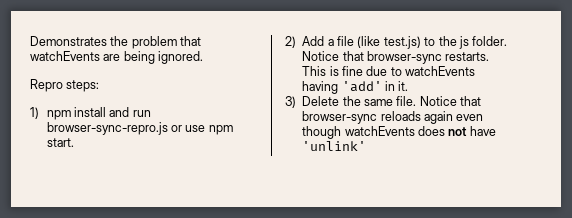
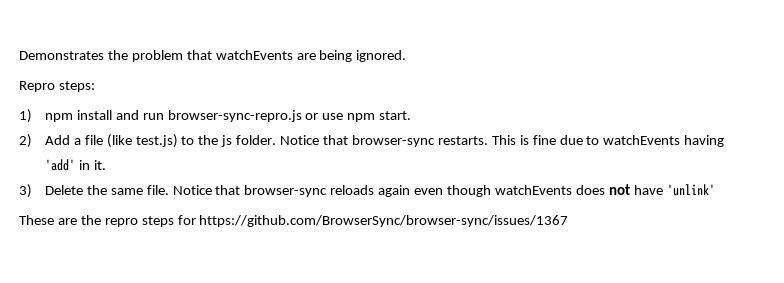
(367, 146) none -> [19,215,569,227] // These are the repro steps for https://github.com/BrowserSync/browser-sync/issues/1367

